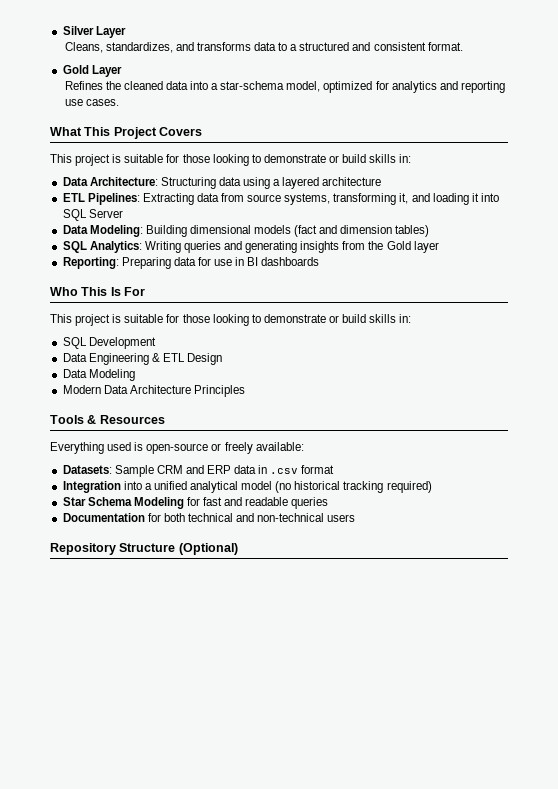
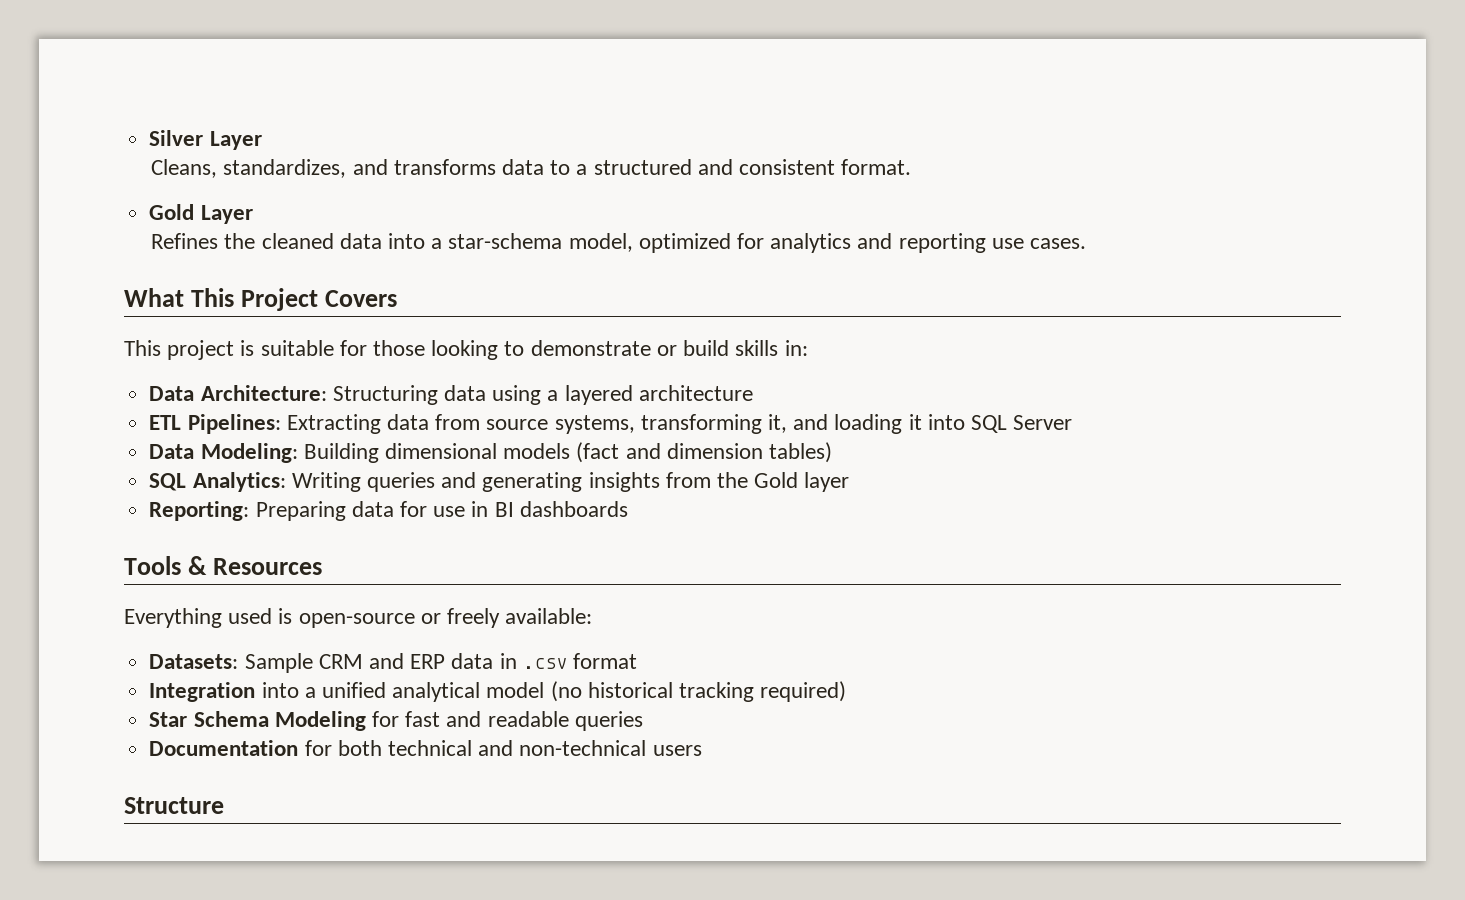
[50,287,146,296] [50,314,412,326] [62,337,156,349] [62,353,223,365] [62,369,135,381] [62,385,245,397] // Who This Is For // This project is suitable for those looking to demonstrate or build skills in: // SQL Development // Data Engineering & ETL Design // Data Modeling // Modern Data Architecture Principles -> (628, 509) none
[50,543,238,555] Repository Structure (Optional) -> [124,797,224,814] Structure

